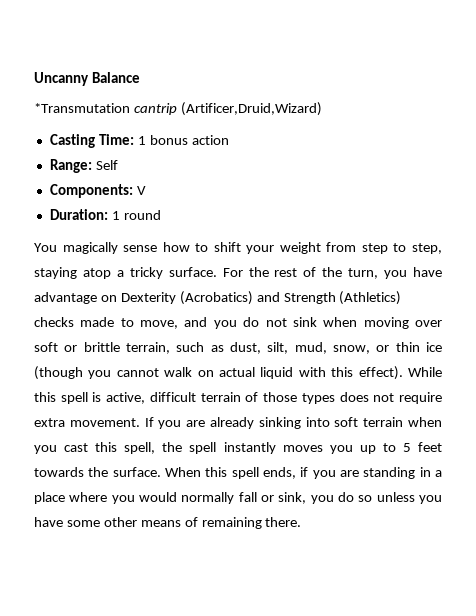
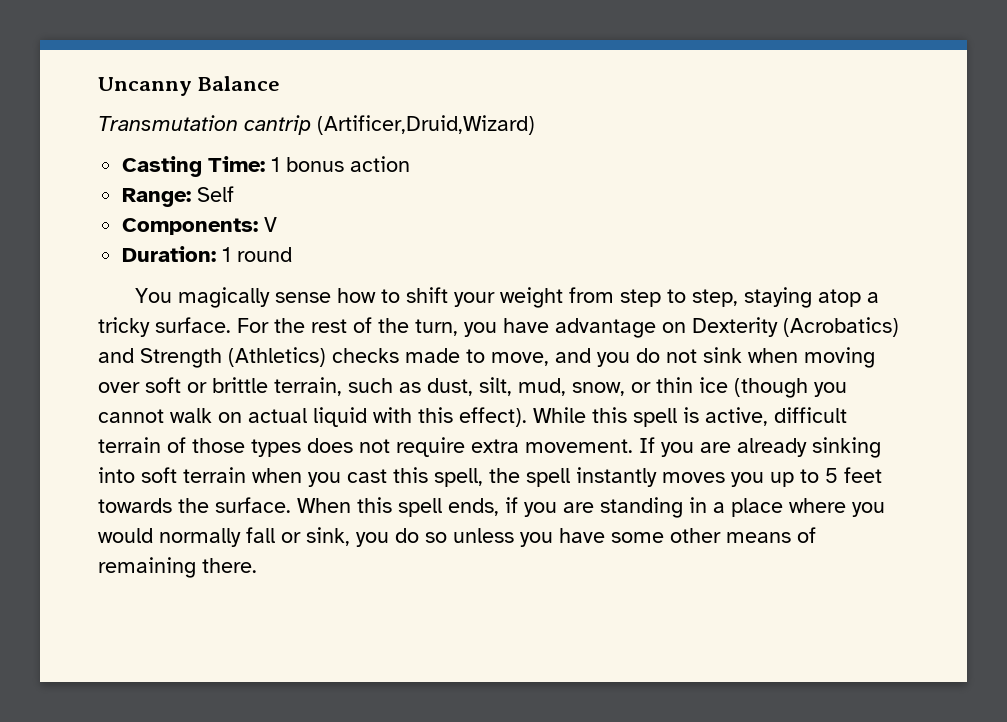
[34,103,130,113] *Transmutation -> [98,115,238,131] Transmutation

